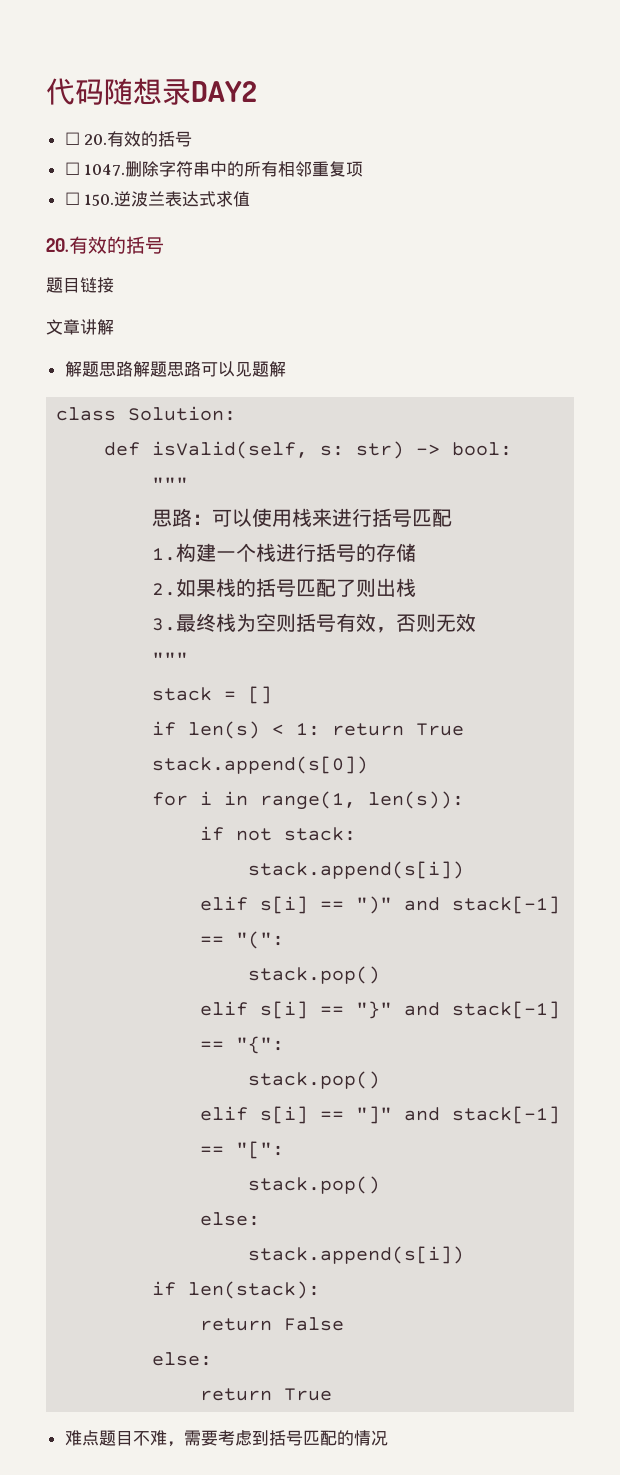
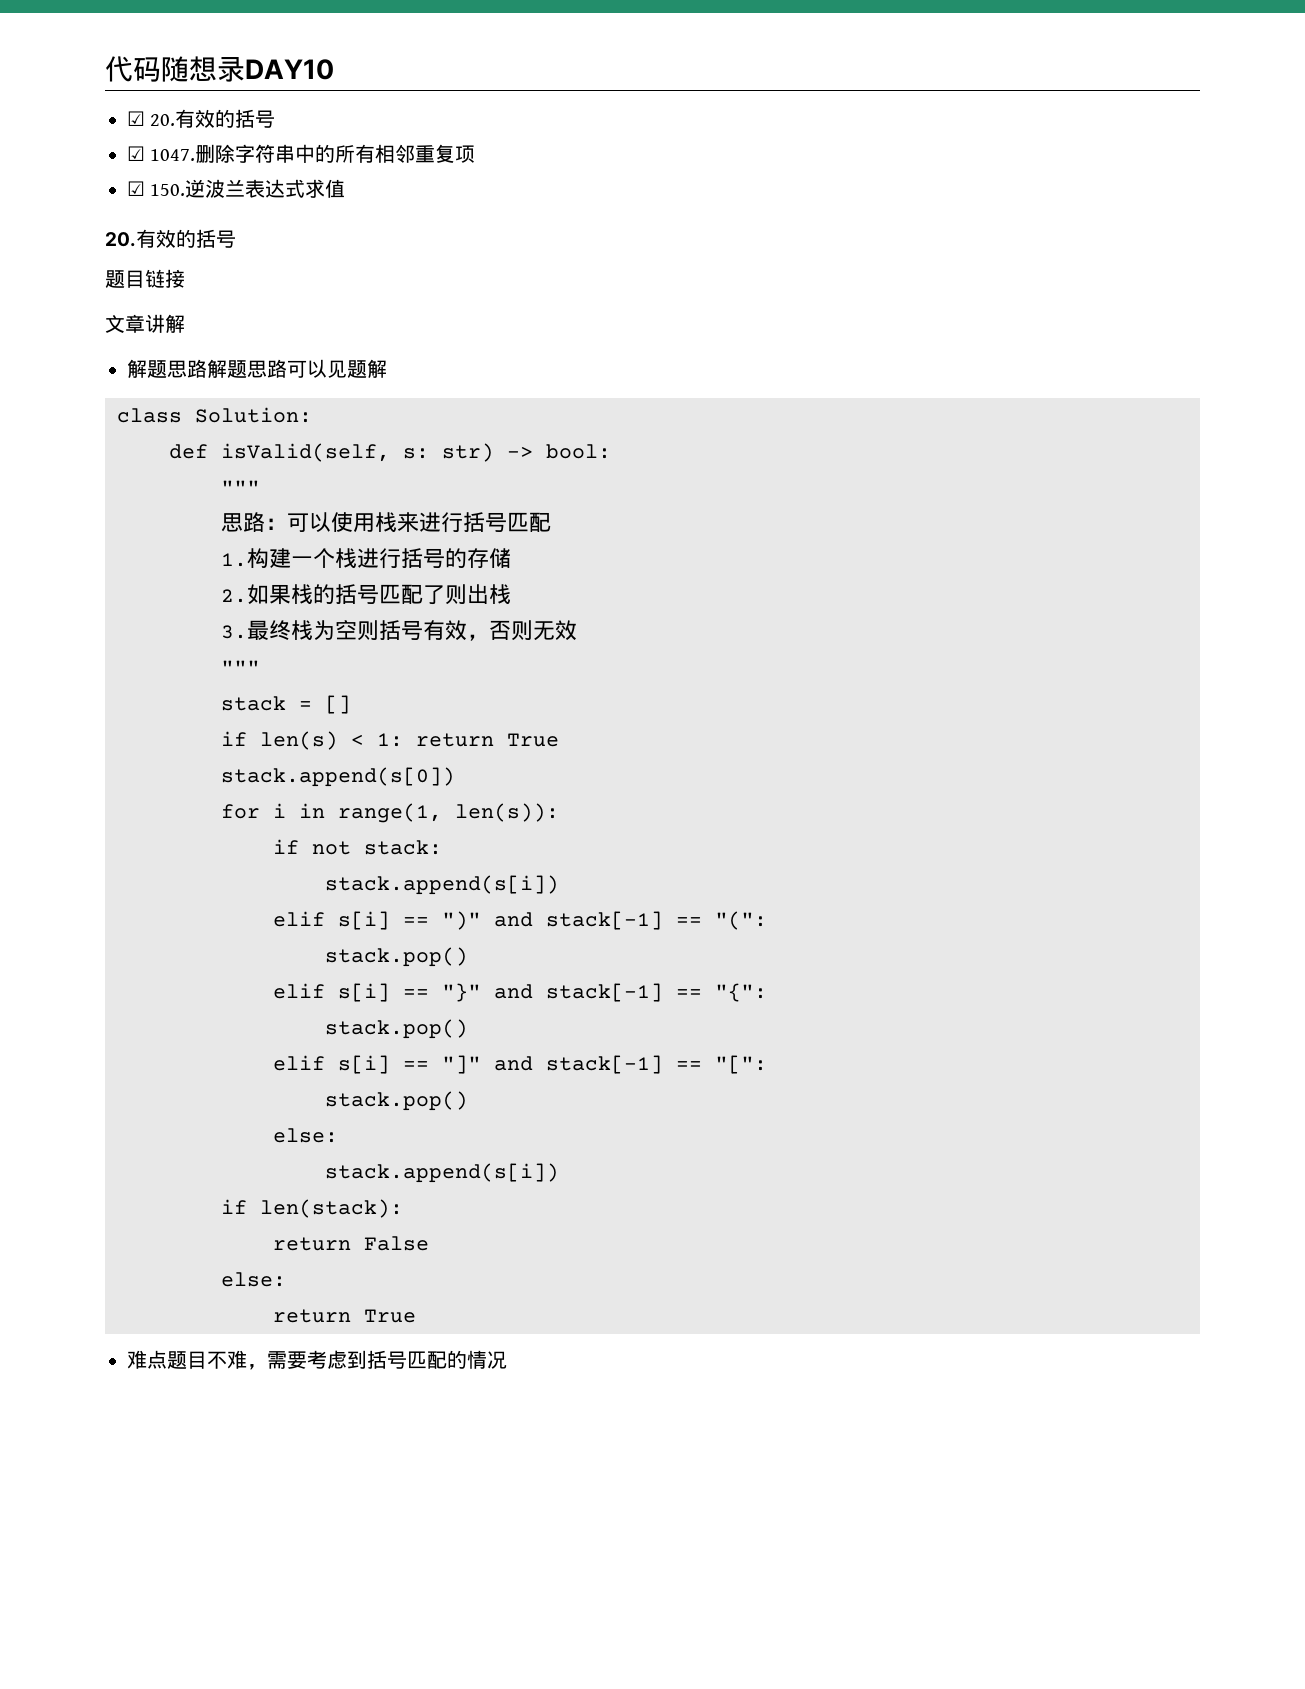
[191,81,257,102] [64,131,193,147] [64,162,80,175] DAY2 // ☐ 20.有效的括号 // ☐ -> [245,59,334,80] [127,109,276,128] [127,146,145,161] DAY10 // ☑ 20.有效的括号 // ☑
[64,192,80,205] ☐ -> [127,181,145,196] ☑

